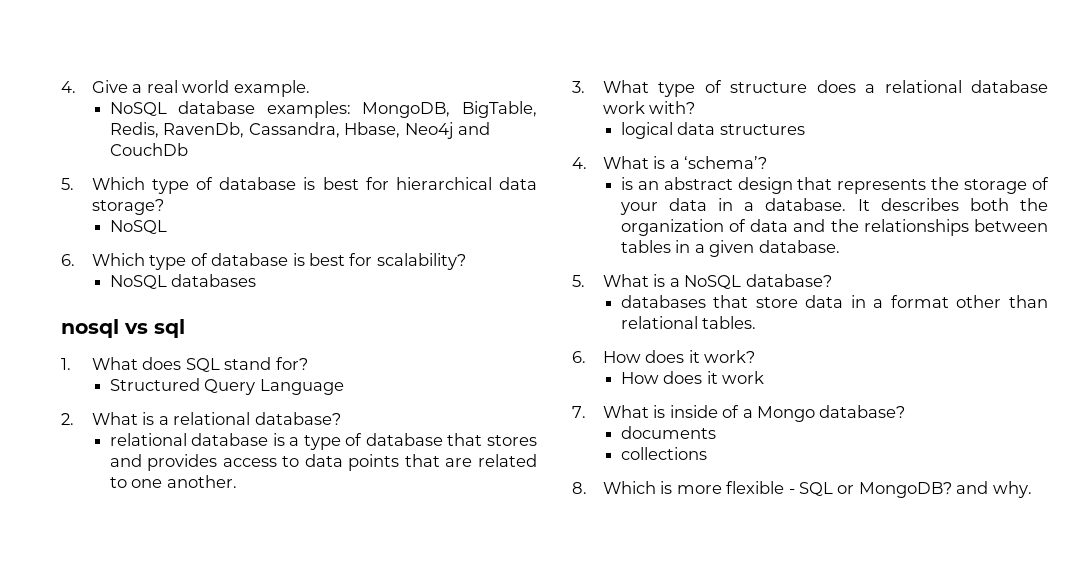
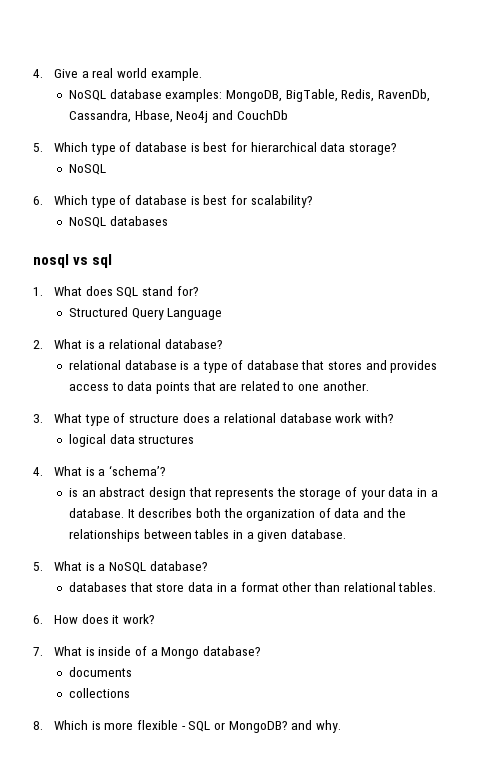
[620,371,765,384] // How does it work -> (156, 619) none

